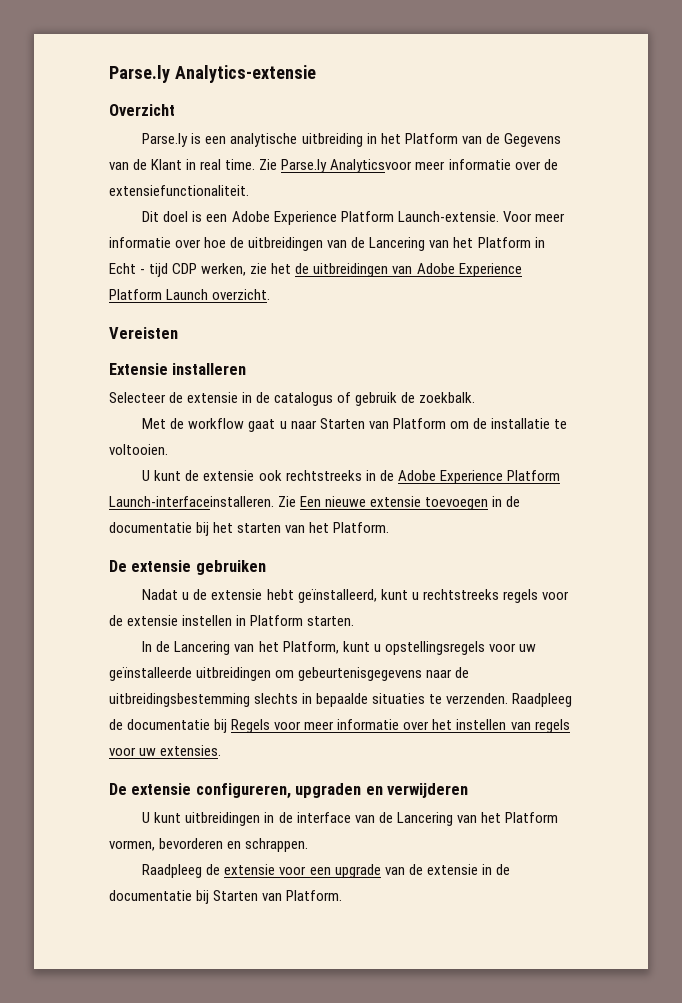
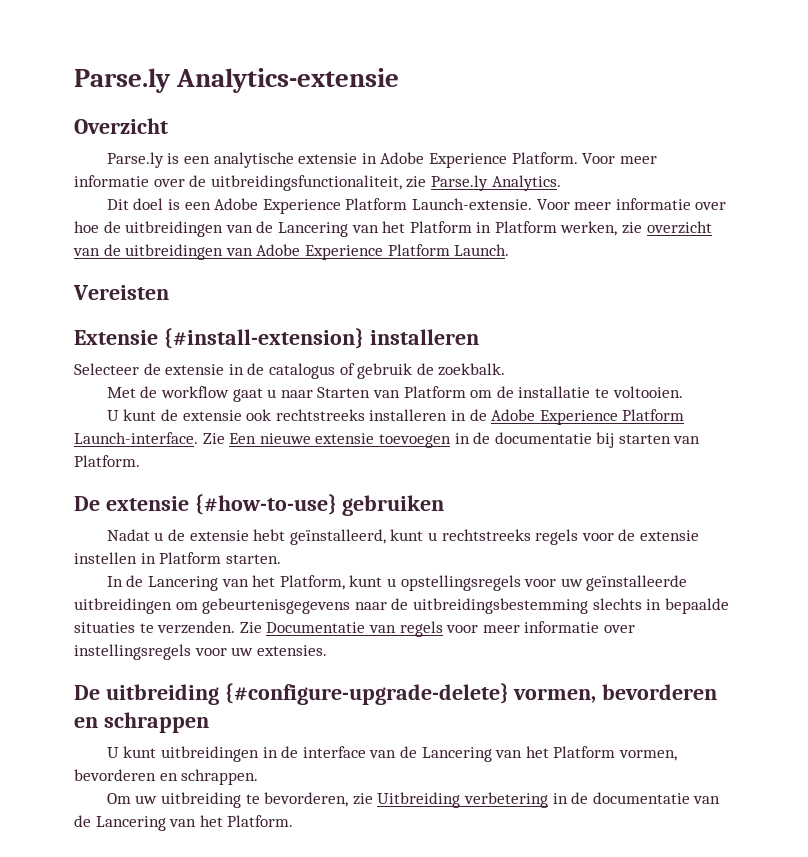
[301,133,561,147] [109,159,558,173] [109,185,249,196] uitbreiding in het Platform van de Gegevens van de Klant in real time. Zie Parse.ly Analyticsvoor meer informatie over de extensiefunctionaliteit. -> [298,152,657,168] [74,175,561,191] extensie in Adobe Experience Platform. Voor meer informatie over de uitbreidingsfunctionaliteit, zie Parse.ly Analytics.
[109,263,292,277] Echt - tijd CDP werken, zie het -> [494,221,712,236] [73,248,100,256] Platform werken, zie overzicht van
[166,289,271,300] Launch overzicht. -> [454,244,510,256] Launch.
(168, 369) none -> [163,328,364,349] {#install-extension}
(362, 475) none -> [369,409,448,421] installeren
[109,496,274,507] Launch-interfaceinstalleren. -> [74,432,198,444] Launch-interface.
[213,522,234,533] het -> (615, 440) none
[309,522,330,533] het -> (701, 440) none
(192, 566) none -> [194,494,337,515] {#how-to-use}
[512,693,573,707] [109,719,570,733] [109,745,222,756] [109,783,469,799] Raadpleeg de documentatie bij Regels voor meer informatie over het instellen van regels voor uw extensies. // De extensie configureren, upgraden en verwijderen -> [239,621,635,637] [74,644,327,660] [74,683,718,705] [74,712,209,733] Zie Documentatie van regels voor meer informatie over instellingsregels voor uw extensies. // De uitbreiding {#configure-upgrade-delete} vormen, bevorderen en schrappen
[142,864,510,878] [109,890,283,904] Raadpleeg de extensie voor een upgrade van de extensie in de documentatie bij Starten van -> [106,792,721,808] [74,815,223,831] Om uw uitbreiding te bevorderen, zie Uitbreiding verbetering in de documentatie van de Lancering van het

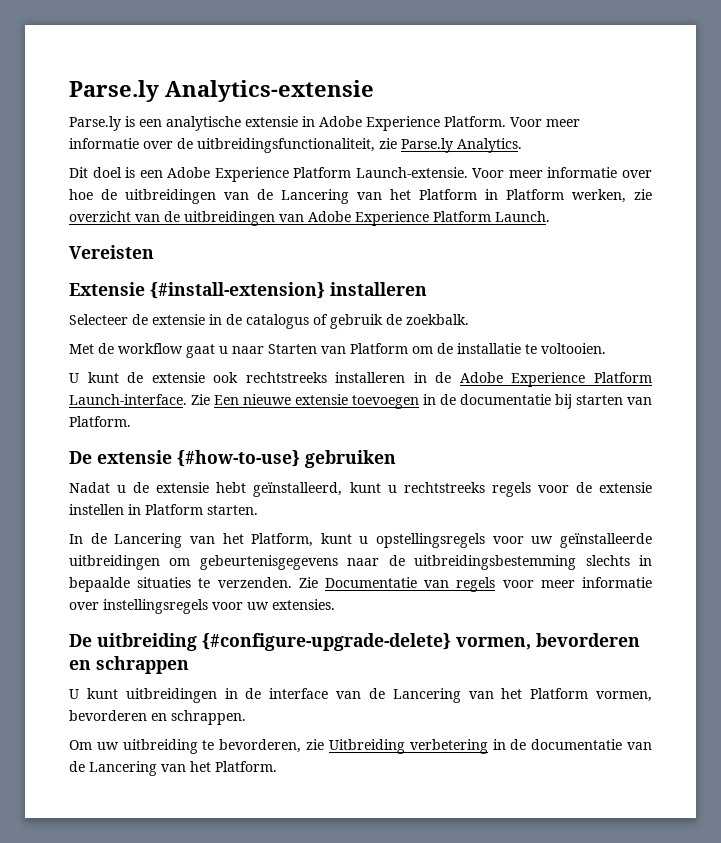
[74,118,168,134] // Overzicht -> (374, 91) none

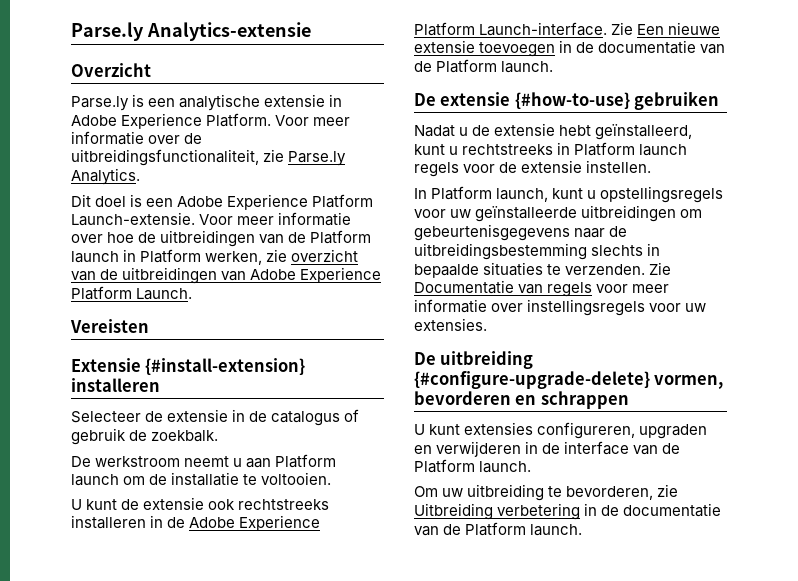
(374, 91) none -> [71,63,151,77] // Overzicht
[281,189,477,204] Lancering van het Platform -> [310,230,372,244] [71,251,119,263] Platform launch
[69,343,408,358] Met de workflow gaat u naar Starten van Platform -> [71,454,337,468] [71,474,119,486] De werkstroom neemt u aan Platform launch
[555,394,652,409] [69,416,131,427] bij starten van Platform. -> [700,44,726,54] [414,59,554,73] van de Platform launch.
(485, 487) none -> [557,142,688,156] in Platform launch
[69,504,258,515] [69,533,314,548] instellen in Platform starten. // In de Lancering van het Platform, -> [586,160,652,173] [414,186,549,202] instellen. // In Platform launch,
[125,688,217,703] uitbreidingen -> [464,422,708,439] [414,441,522,457] extensies configureren, upgraden en verwijderen
[392,688,652,703] [69,710,246,725] Lancering van het Platform vormen, bevorderen en schrappen. -> [414,459,532,473] Platform launch.
[89,761,277,776] Lancering van het Platform. -> [465,522,583,536] Platform launch.

